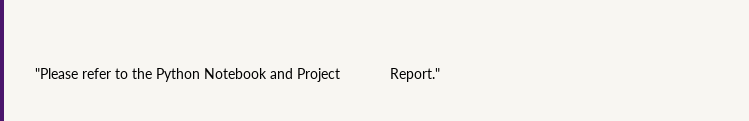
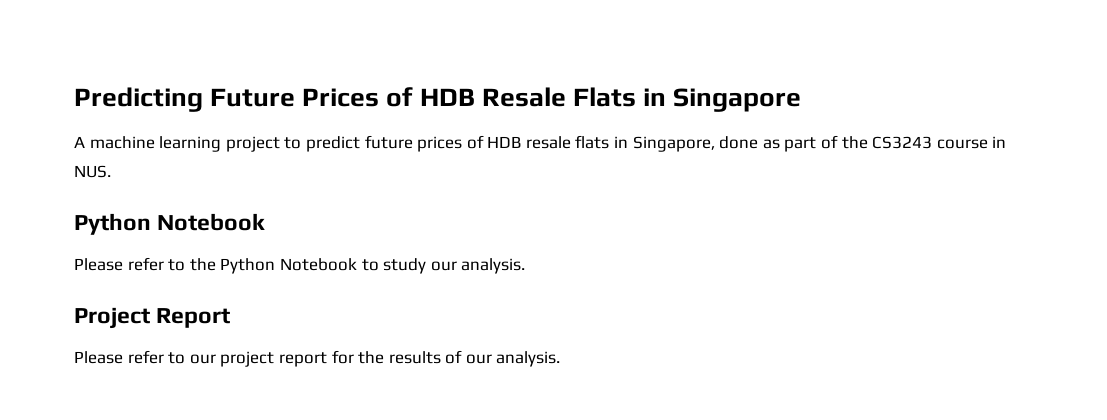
[35,68,78,79] "Please -> [74,87,802,112] [74,135,1007,152] [74,165,111,178] [74,213,266,235] [74,258,123,271] Predicting Future Prices of HDB Resale Flats in Singapore // A machine learning project to predict future prices of HDB resale flats in Singapore, done as part of the CS3243 course in NUS. // Python Notebook // Please
[270,68,440,82] and Project Report." -> [361,258,526,274] [74,307,231,329] [74,350,561,367] to study our analysis. // Project Report // Please refer to our project report for the results of our analysis.

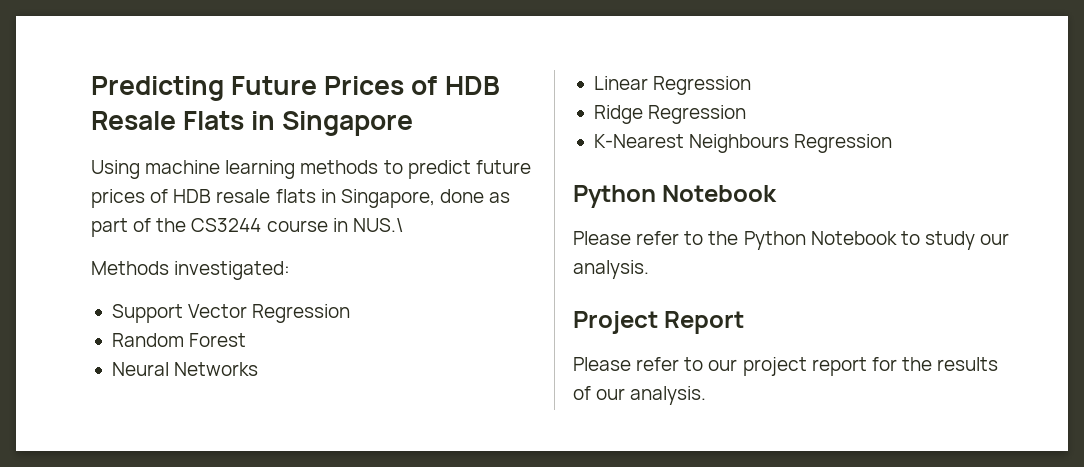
[74,136,85,148] A -> [91,160,140,179] Using
[225,136,280,152] project -> [300,160,379,174] methods
[872,136,933,149] CS3243 -> [191,218,262,232] CS3244
[74,165,111,178] NUS. -> [352,218,403,232] [91,261,291,280] [111,304,351,323] [111,333,247,347] [111,362,259,376] [593,76,752,95] [593,105,747,124] [593,134,893,153] NUS.\ // Methods investigated: // Support Vector Regression // Random Forest // Neural Networks // Linear Regression // Ridge Regression // K-Nearest Neighbours Regression

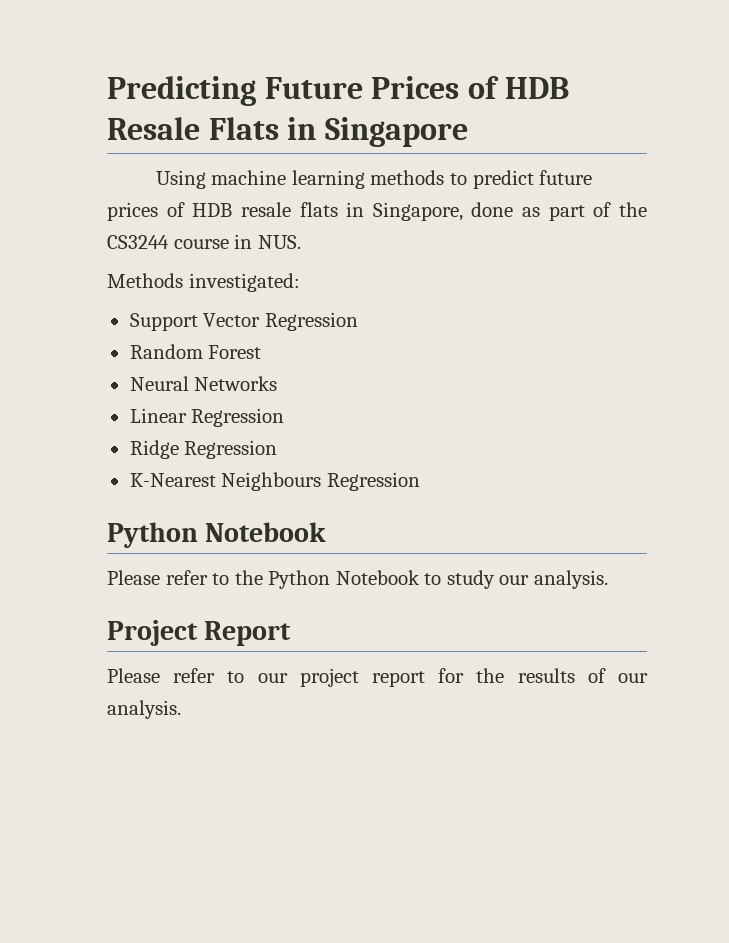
[352,218,403,232] NUS.\ -> [257,235,301,249] NUS.

